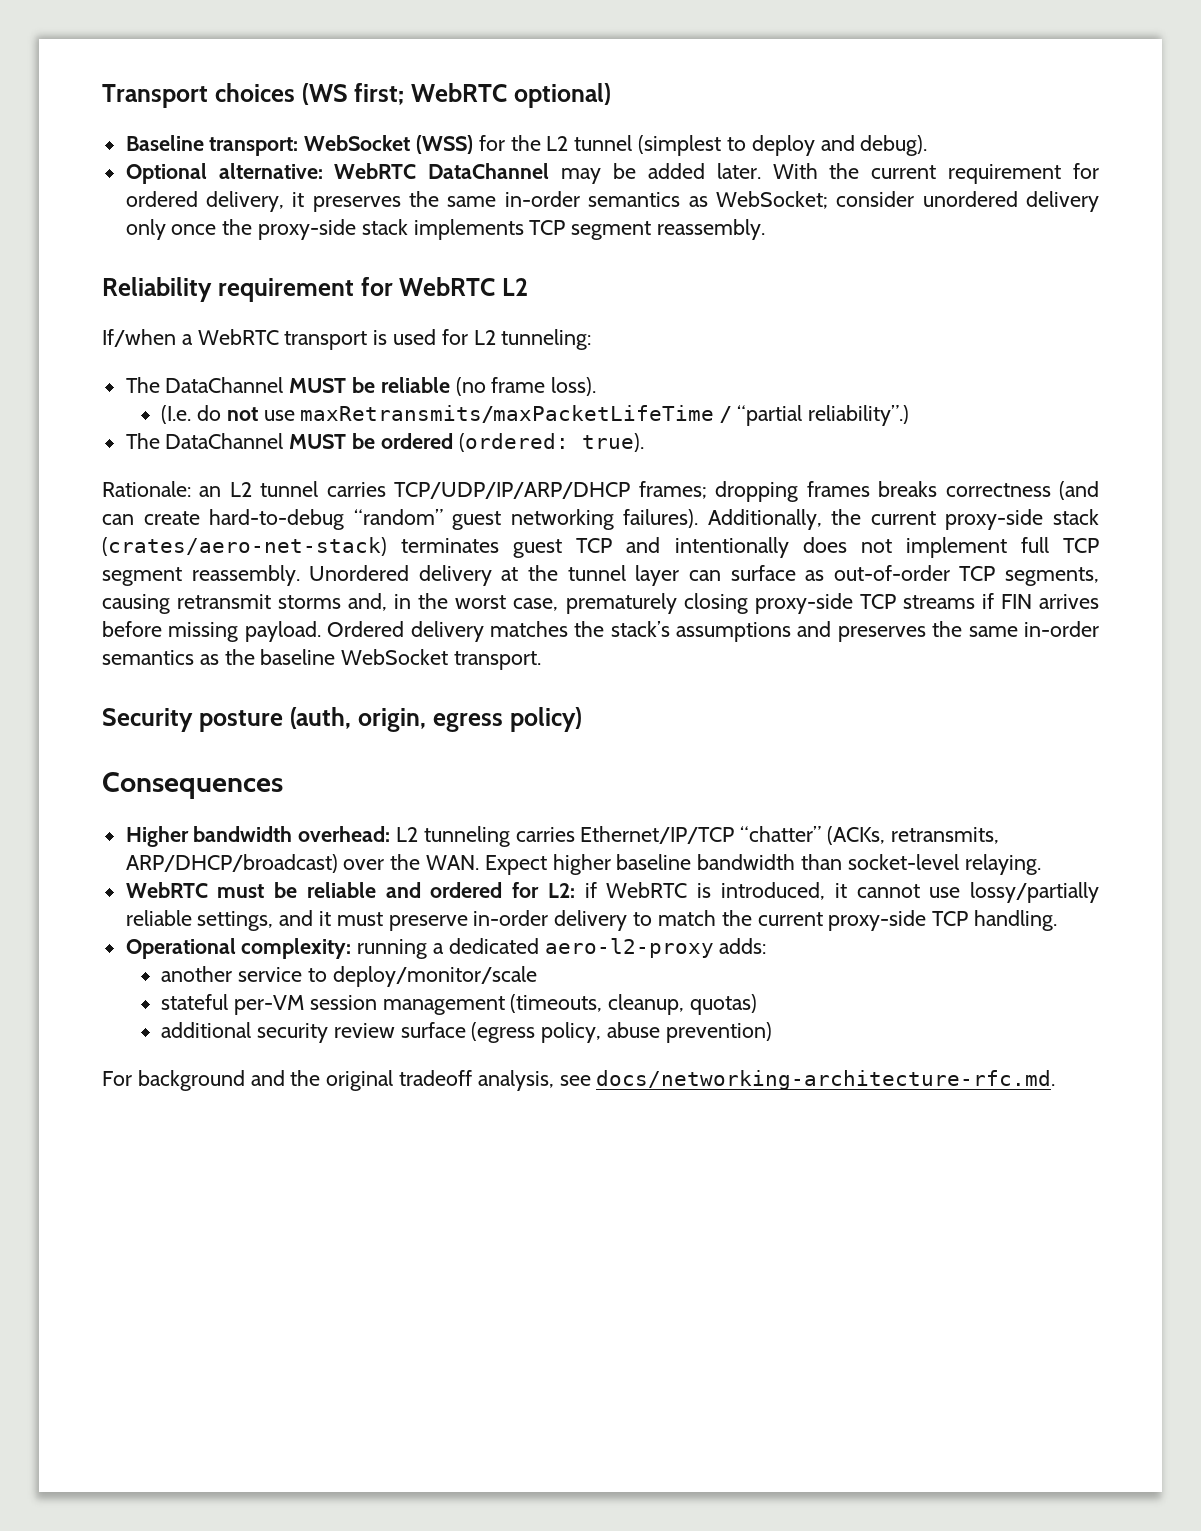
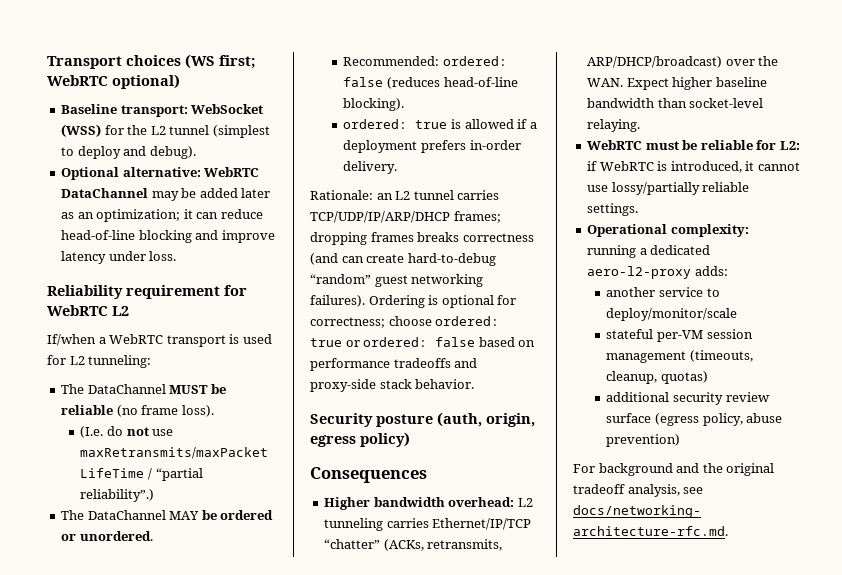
[716,163,1099,184] [125,191,1099,212] [125,219,766,240] later. With the current requirement for ordered delivery, it preserves the same in-order semantics as WebSocket; consider unordered delivery only once the proxy-side stack implements TCP segment reassembly. -> [241,188,271,198] [61,209,263,222] [61,230,275,243] [61,251,177,264] later as an optimization; it can reduce head-of-line blocking and improve latency under loss.
[289,434,347,449] MUST -> [169,511,200,520] MAY
[458,433,644,452] (ordered: true). -> [61,531,153,541] [343,56,507,66] [343,77,518,89] [343,98,405,111] [343,119,537,129] [343,140,521,153] [343,161,398,174] or unordered. // Recommended: ordered: false (reduces head-of-line blocking). // ordered: true is allowed if a deployment prefers in-order delivery.
[707,509,1099,530] [102,537,1100,558] [102,565,1099,586] [102,593,1100,614] [102,621,1100,642] [102,649,542,670] Additionally, the current proxy-side stack (crates/aero-net-stack) terminates guest TCP and intentionally does not implement full TCP segment reassembly. Unordered delivery at the tunnel layer can surface as out-of-order TCP segments, causing retransmit storms and, in the worst case, prematurely closing proxy-side TCP streams if FIN arrives before missing payload. Ordered delivery matches the stack’s assumptions and preserves the same in-order semantics as the baseline WebSocket transport. -> [368,295,517,308] [310,316,500,328] [310,337,536,347] [310,358,478,371] [310,379,475,392] Ordering is optional for correctness; choose ordered: true or ordered: false based on performance tradeoffs and proxy-side stack behavior.
[385,882,503,898] and ordered -> (753, 145) none
[197,910,1057,931] settings, and it must preserve in-order delivery to match the current proxy-side TCP handling. -> [587,203,639,216] settings.

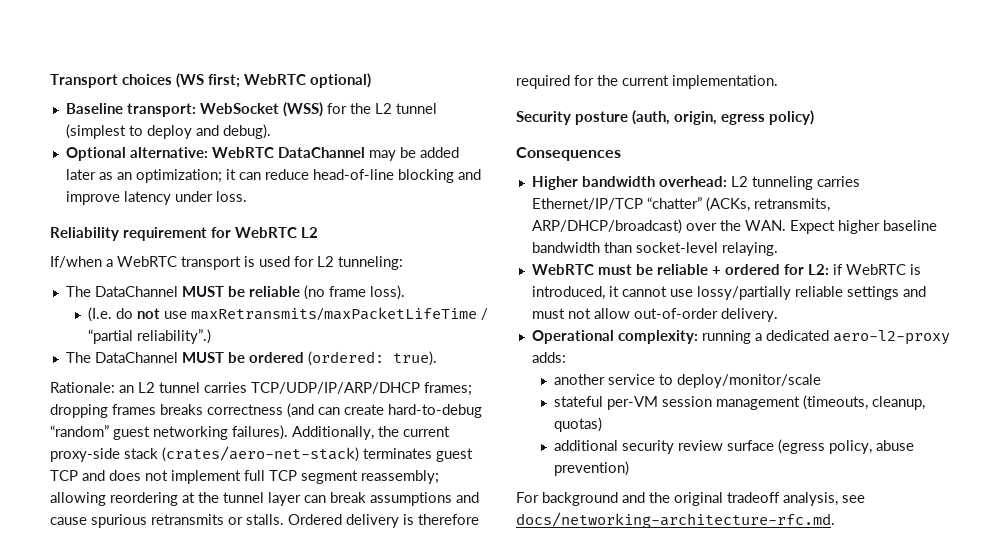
[169,511,200,520] MAY -> [181,352,224,363] MUST
[61,531,153,541] [343,56,507,66] [343,77,518,89] [343,98,405,111] [343,119,537,129] [343,140,521,153] [343,161,398,174] or unordered. // Recommended: ordered: false (reduces head-of-line blocking). // ordered: true is allowed if a deployment prefers in-order delivery. -> [307,351,437,366] (ordered: true).
[368,295,517,308] [310,316,500,328] [310,337,536,347] [310,358,478,371] [310,379,475,392] Ordering is optional for correctness; choose ordered: true or ordered: false based on performance tradeoffs and proxy-side stack behavior. -> [292,426,450,440] [50,446,473,462] [50,470,439,484] [50,492,479,506] [50,514,479,528] [516,75,778,89] Additionally, the current proxy-side stack (crates/aero-net-stack) terminates guest TCP and does not implement full TCP segment reassembly; allowing reordering at the tunnel layer can break assumptions and cause spurious retransmits or stalls. Ordered delivery is therefore required for the current implementation.
(753, 145) none -> [711,264,780,275] + ordered
[587,203,639,216] settings. -> [846,286,926,300] [531,308,778,322] settings and must not allow out-of-order delivery.

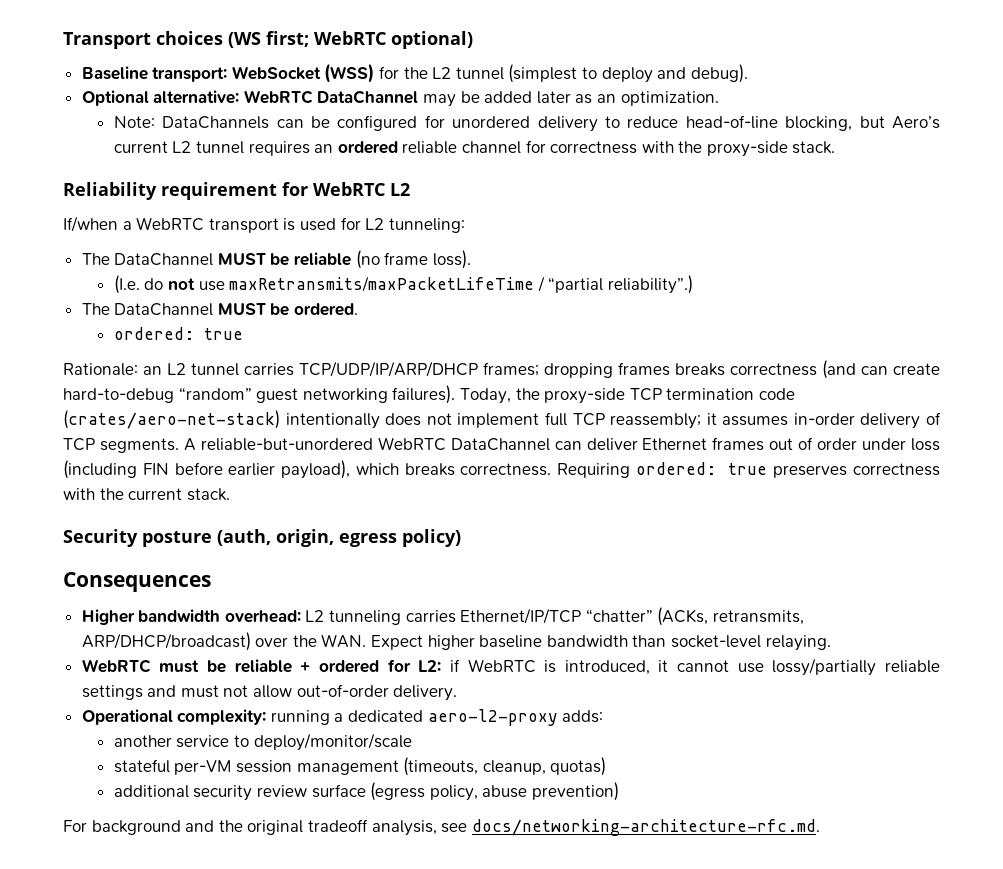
[135,169,481,183] [65,191,247,205] optimization; it can reduce head-of-line blocking and improve latency under loss. -> [620,91,719,106] [113,115,940,132] [113,140,836,157] optimization. // Note: DataChannels can be configured for unordered delivery to reduce head-of-line blocking, but Aero’s current L2 tunnel requires an ordered reliable channel for correctness with the proxy-side stack.
[248,351,437,366] ordered (ordered: true). -> [294,303,359,316] [113,327,243,340] ordered. // ordered: true
[292,426,450,440] [50,446,473,462] [50,470,105,481] Additionally, the current proxy-side stack (crates/aero-net-stack) terminates guest TCP and -> [459,388,795,404] [63,410,380,429] Today, the proxy-side TCP termination code (crates/aero-net-stack) intentionally
[301,470,439,484] [50,492,479,506] [50,514,479,528] [516,75,778,89] segment reassembly; allowing reordering at the tunnel layer can break assumptions and cause spurious retransmits or stalls. Ordered delivery is therefore required for the current implementation. -> [610,412,942,429] [63,437,941,453] [63,460,941,479] [63,488,230,501] reassembly; it assumes in-order delivery of TCP segments. A reliable-but-unordered WebRTC DataChannel can deliver Ethernet frames out of order under loss (including FIN before earlier payload), which breaks correctness. Requiring ordered: true preserves correctness with the current stack.

